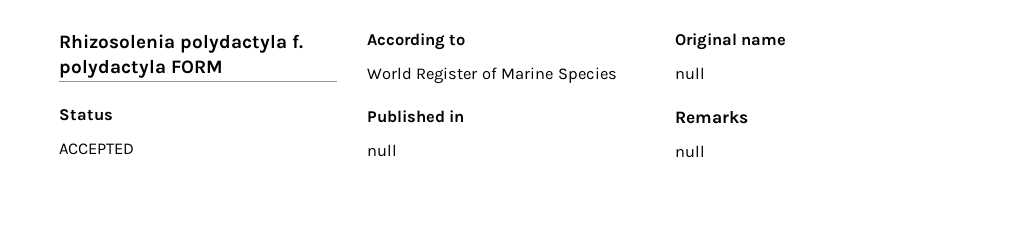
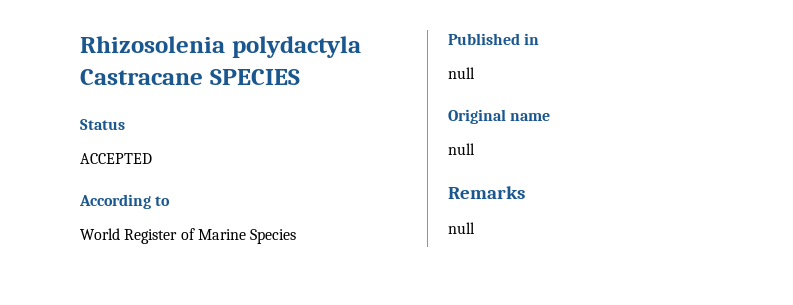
[292,34,304,49] [59,59,224,78] f. polydactyla FORM -> [80,69,300,85] Castracane SPECIES

